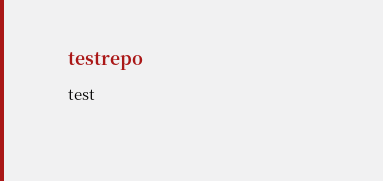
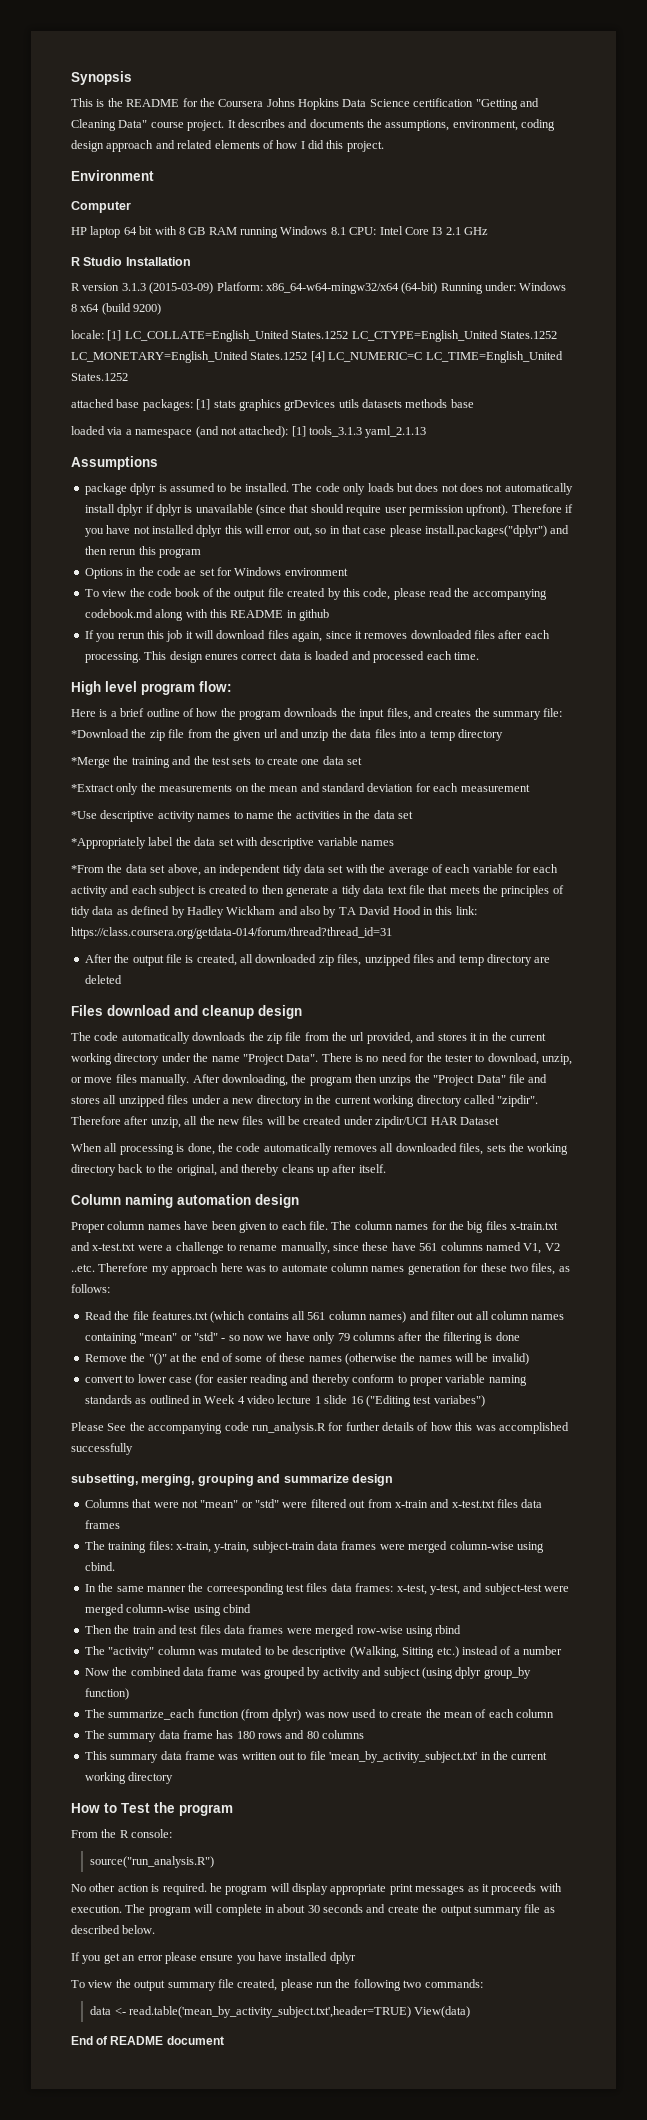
[68,52,143,70] [68,89,95,100] testrepo // test -> [71,71,132,85] [71,98,539,110] [71,119,556,131] [71,140,384,152] [71,170,154,181] [71,201,131,213] [71,226,488,238] [71,257,191,266] [71,282,567,294] [71,303,162,315] [71,330,557,342] [71,351,563,363] [71,373,128,381] [71,399,474,411] [71,426,427,438] [71,456,158,470] [84,483,573,495] [84,504,573,516] [84,525,570,537] [84,546,201,558] [84,567,348,579] [84,588,547,600] [84,609,329,621] [84,630,550,642] [84,651,479,663] [71,681,232,695] [71,708,563,720] [71,729,503,741] [71,756,363,768] [71,783,530,795] [71,810,414,822] [71,837,394,849] [71,864,559,876] [71,885,564,897] [71,906,477,918] [71,927,392,939] [84,954,551,966] [84,975,122,984] [71,1005,302,1019] [71,1032,546,1044] [71,1053,572,1065] [71,1074,548,1086] [71,1095,539,1107] [71,1116,499,1128] [71,1143,569,1155] [71,1164,386,1176] [71,1194,299,1208] [71,1221,558,1233] [71,1242,560,1254] [71,1263,570,1275] [71,1284,110,1293] [84,1311,565,1323] [84,1332,520,1344] [84,1353,529,1365] [84,1374,527,1386] [84,1395,485,1407] [71,1422,569,1434] [71,1443,133,1455] [71,1474,393,1486] [84,1499,543,1508] [84,1520,120,1529] [84,1541,544,1553] [84,1562,115,1571] [84,1583,569,1595] [84,1604,251,1616] [84,1625,462,1637] [84,1646,562,1658] [84,1667,531,1679] [84,1688,129,1700] [84,1709,554,1721] [84,1730,365,1742] [84,1751,548,1763] [84,1772,174,1784] [71,1802,233,1816] [71,1829,173,1838] [90,1856,215,1868] [71,1883,562,1895] [71,1904,555,1916] [71,1925,156,1934] [71,1952,356,1964] [71,1979,483,1991] [90,2006,471,2018] [71,2036,224,2045] Synopsis // This is the README for the Coursera Johns Hopkins Data Science certification "Getting and Cleaning Data" course project. It describes and documents the assumptions, environment, coding design approach and related elements of how I did this project. // Environment // Computer // HP laptop 64 bit with 8 GB RAM running Windows 8.1 CPU: Intel Core I3 2.1 GHz // R Studio Installation // R version 3.1.3 (2015-03-09) Platform: x86_64-w64-mingw32/x64 (64-bit) Running under: Windows 8 x64 (build 9200) // locale: [1] LC_COLLATE=English_United States.1252 LC_CTYPE=English_United States.1252 LC_MONETARY=English_United States.1252 [4] LC_NUMERIC=C LC_TIME=English_United States.1252 // attached base packages: [1] stats graphics grDevices utils datasets methods base // loaded via a namespace (and not attached): [1] tools_3.1.3 yaml_2.1.13 // Assumptions // package dplyr is assumed to be installed. The code only loads but does not does not automatically install dplyr if dplyr is unavailable (since that should require user permission upfront). Therefore if you have not installed dplyr this will error out, so in that case please install.packages("dplyr") and then rerun this program // Options in the code ae set for Windows environment // To view the code book of the output file created by this code, please read the accompanying codebook.md along with this README in github // If you rerun this job it will download files again, since it removes downloaded files after each processing. This design enures correct data is loaded and processed each time. // High level program flow: // Here is a brief outline of how the program downloads the input files, and creates the summary file: *Download the zip file from the given url and unzip the data files into a temp directory // *Merge the training and the test sets to create one data set // *Extract only the measurements on the mean and standard deviation for each measurement // *Use descriptive activity names to name the activities in the data set // *Appropriately label the data set with descriptive variable names // *From the data set above, an independent tidy data set with the average of each variable for each activity and each subject is created to then generate a tidy data text file that meets the principles of tidy data as defined by Hadley Wickham and also by TA David Hood in this link: https://class.coursera.org/getdata-014/forum/thread?thread_id=31 // After the output file is created, all downloaded zip files, unzipped files and temp directory are deleted // Files download and cleanup design // The code automatically downloads the zip file from the url provided, and stores it in the current working directory under the name "Project Data". There is no need for the tester to download, unzip, or move files manually. After downloading, the program then unzips the "Project Data" file and stores all unzipped files under a new directory in the current working directory called "zipdir". Therefore after unzip, all the new files will be created under zipdir/UCI HAR Dataset // When all processing is done, the code automatically removes all downloaded files, sets the working directory back to the original, and thereby cleans up after itself. // Column naming automation design // Proper column names have been given to each file. The column names for the big files x-train.txt and x-test.txt were a challenge to rename manually, since these have 561 columns named V1, V2 ..etc. Therefore my approach here was to automate column names generation for these two files, as follows: // Read the file features.txt (which contains all 561 column names) and filter out all column names containing "mean" or "std" - so now we have only 79 columns after the filtering is done // Remove the "()" at the end of some of these names (otherwise the names will be invalid) // convert to lower case (for easier reading and thereby conform to proper variable naming standards as outlined in Week 4 video lecture 1 slide 16 ("Editing test variabes") // Please See the accompanying code run_analysis.R for further details of how this was accomplished successfully // subsetting, merging, grouping and summarize design // Columns that were not "mean" or "std" were filtered out from x-train and x-test.txt files data frames // The training files: x-train, y-train, subject-train data frames were merged column-wise using cbind. // In the same manner the correesponding test files data frames: x-test, y-test, and subject-test were merged column-wise using cbind // Then the train and test files data frames were merged row-wise using rbind // The "activity" column was mutated to be descriptive (Walking, Sitting etc.) instead of a number // Now the combined data frame was grouped by activity and subject (using dplyr group_by function) // The summarize_each function (from dplyr) was now used to create the mean of each column // The summary data frame has 180 rows and 80 columns // This summary data frame was written out to file 'mean_by_activity_subject.txt' in the current working directory // How to Test the program // From the R console: // source("run_analysis.R") // No other action is required. he program will display appropriate print messages as it proceeds with execution. The program will complete in about 30 seconds and create the output summary file as described below. // If you get an error please ensure you have installed dplyr // To view the output summary file created, please run the following two commands: // data <- read.table('mean_by_activity_subject.txt',header=TRUE) View(data) // End of README document

